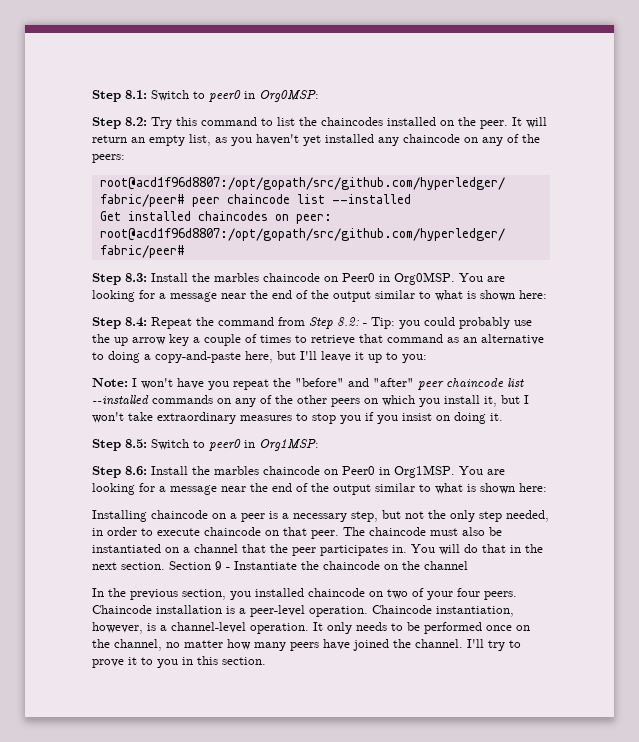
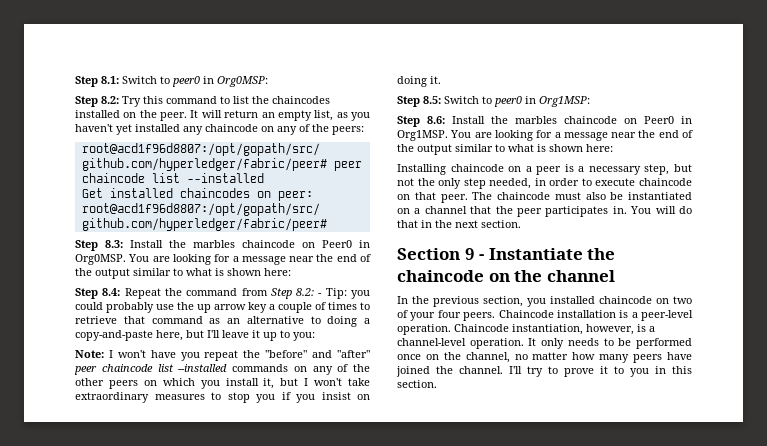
(165, 566) none -> (521, 224) //

